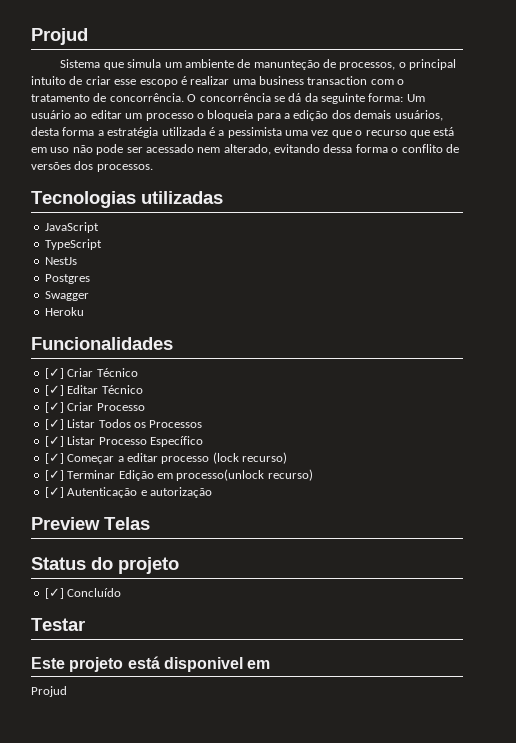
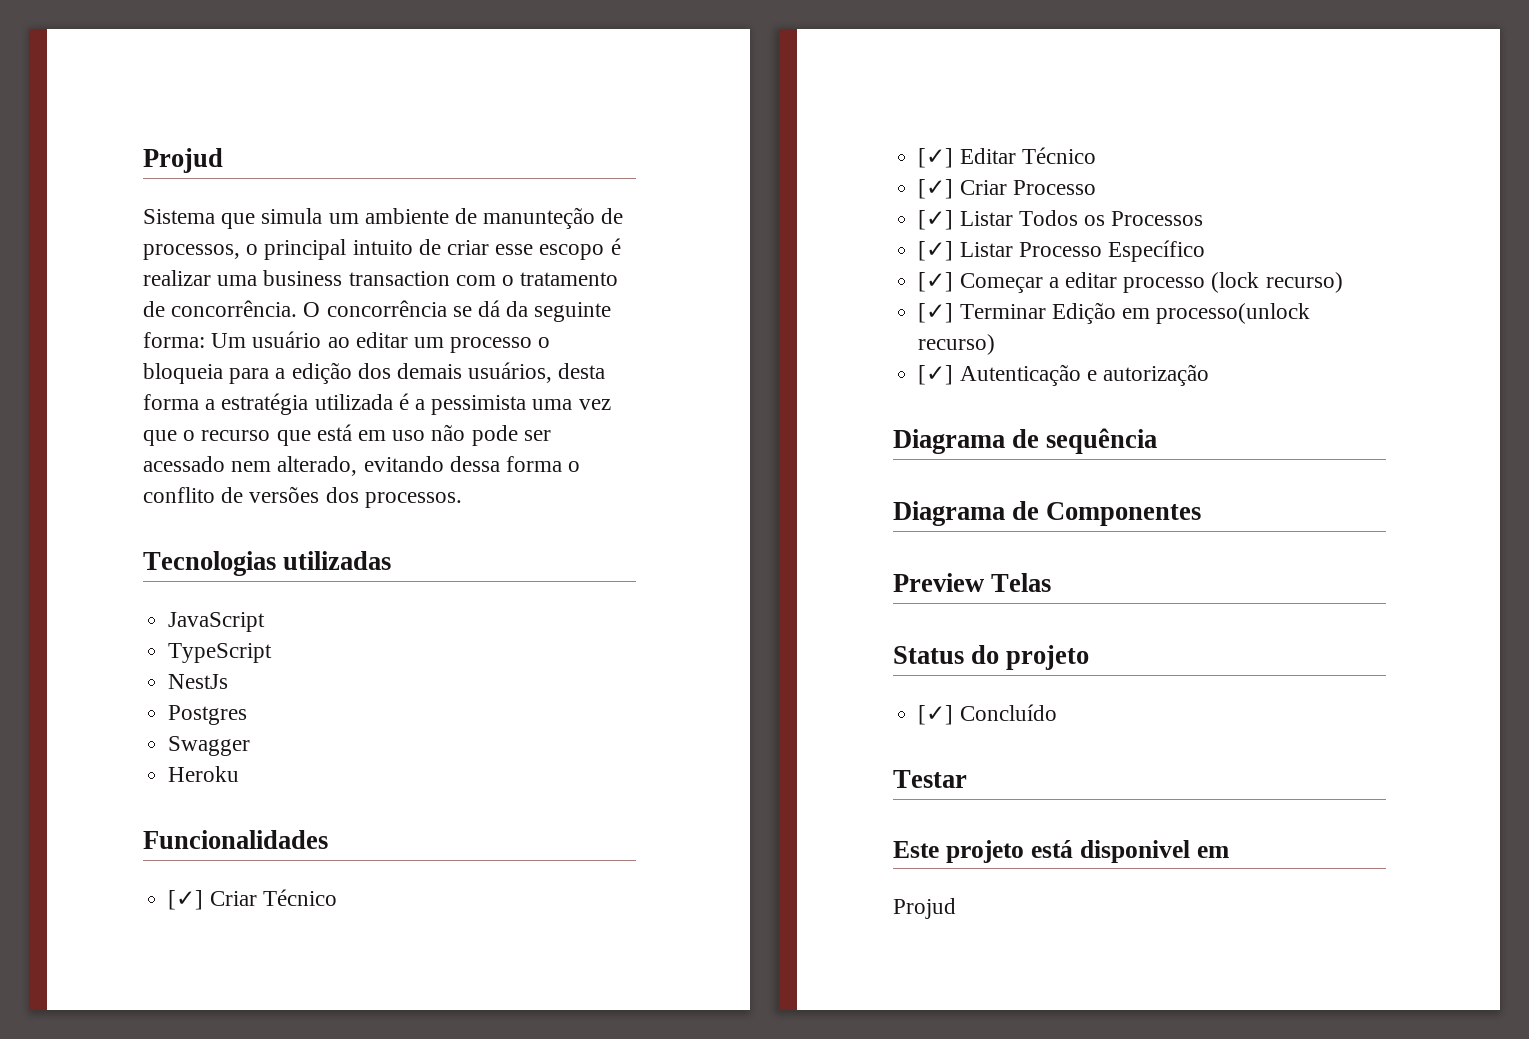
(212, 492) none -> [893,428,1158,454] [893,501,1202,526] // Diagrama de sequência // Diagrama de Componentes

